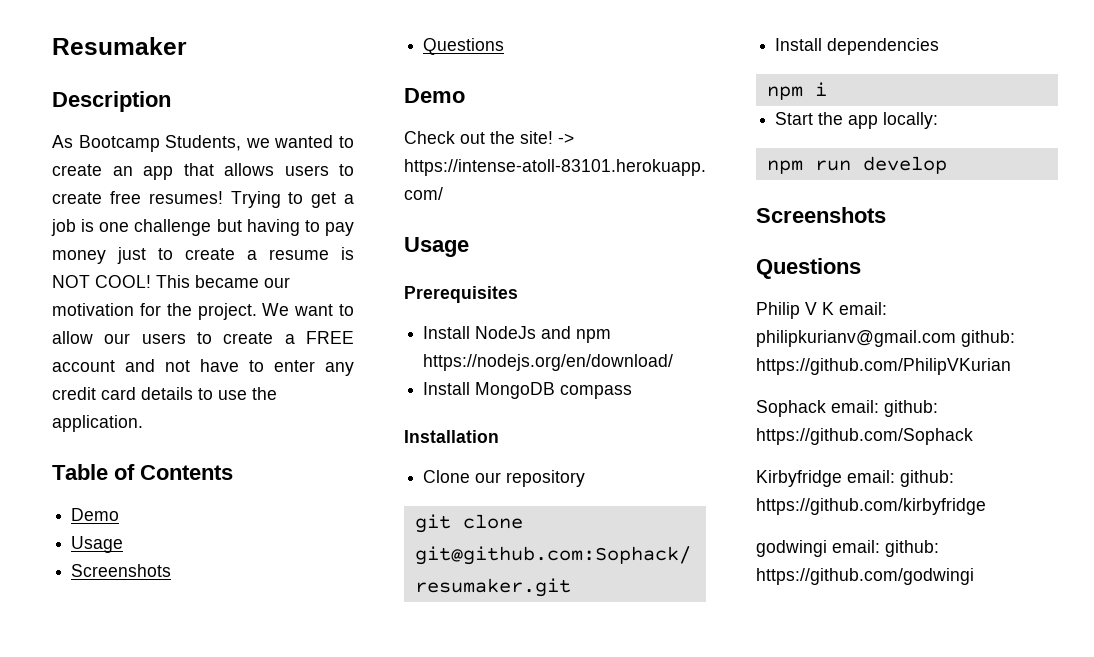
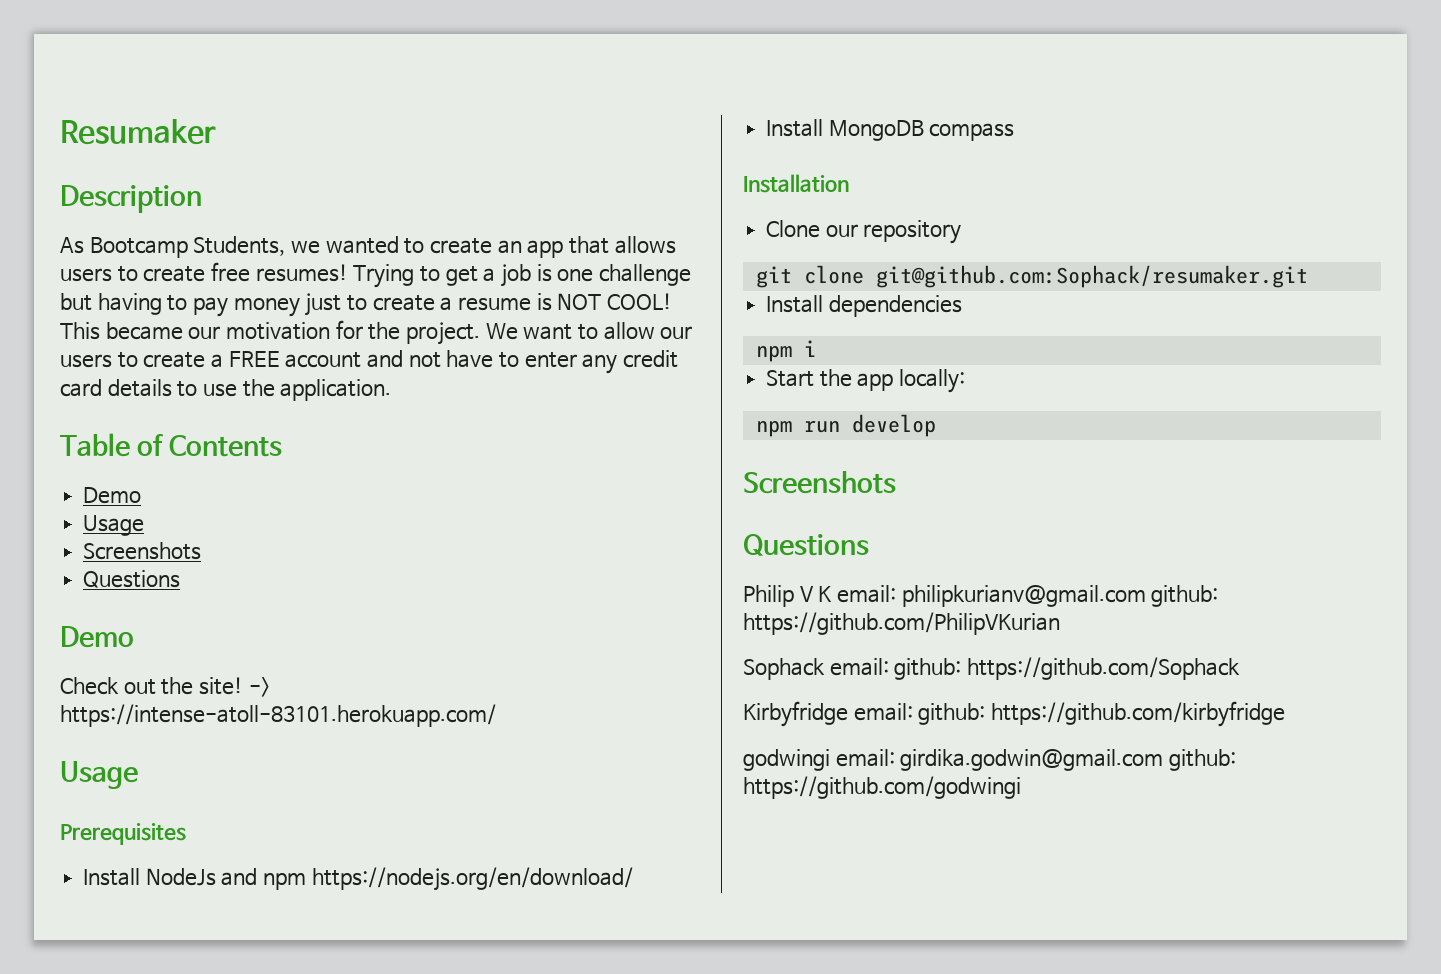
(880, 546) none -> [900,749,1164,771] girdika.godwin@gmail.com

